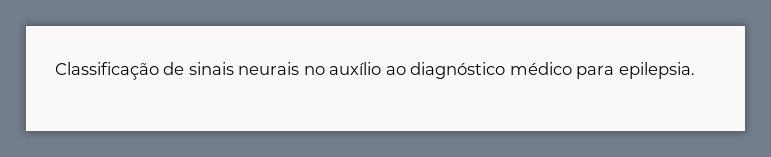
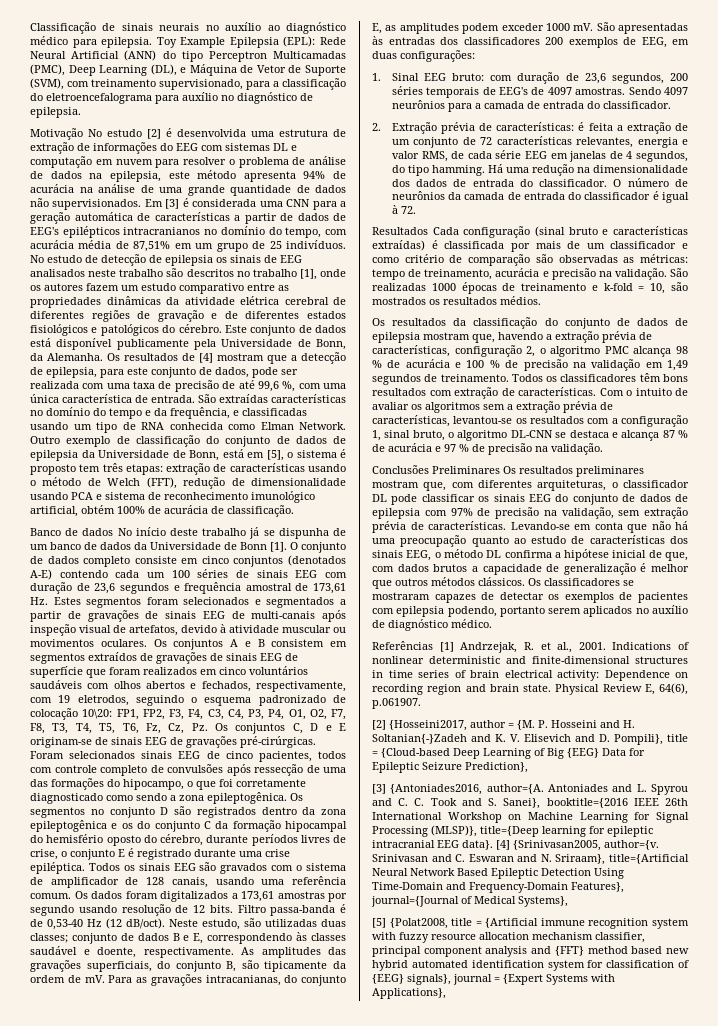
(695, 70) none -> [156,36,346,48] [30,50,346,62] [30,64,346,76] [30,78,346,90] [30,92,313,104] [30,107,81,118] [30,128,346,140] [30,142,297,154] [30,156,346,168] [30,170,346,182] [30,184,346,196] [30,198,347,210] [30,212,346,224] [30,226,348,238] [30,240,347,252] [30,254,302,266] [30,268,346,280] [30,283,289,294] [30,296,346,308] [30,310,346,322] [30,324,346,336] [30,338,346,350] [30,352,346,364] [30,367,298,378] [30,380,347,392] [30,394,346,403] [30,407,307,419] [30,422,346,433] [30,435,346,447] [30,449,346,461] [30,463,346,475] [30,477,346,489] [30,491,315,503] [30,505,294,517] [30,527,346,539] [30,542,346,553] [30,555,347,567] [30,569,347,580] [30,582,346,594] [30,597,346,608] [30,610,346,622] [30,624,346,636] [30,639,347,650] [30,652,298,664] [30,666,308,678] [30,680,346,692] [30,695,346,706] [30,708,346,720] [30,723,346,734] [30,736,316,748] [30,751,346,762] [30,764,346,776] [30,778,306,790] [30,792,303,804] [30,806,346,818] [30,820,347,832] [30,834,346,846] [30,848,290,860] [30,862,346,874] [30,876,346,888] [30,891,347,902] [30,904,346,916] [30,918,346,930] [30,932,346,944] [30,946,346,958] [30,960,346,972] [30,974,346,986] [372,22,688,34] [372,36,689,48] [372,50,475,62] [372,72,688,84] [391,86,688,98] [391,100,671,112] [372,122,688,134] [391,136,688,148] [391,150,688,162] [391,164,688,176] [391,178,688,187] [391,191,689,203] [391,205,416,214] [372,226,688,238] [372,240,688,252] [372,254,688,266] [372,268,688,280] [372,282,688,294] [372,296,541,305] [372,317,688,329] [372,331,652,343] [372,345,688,357] [372,359,688,371] [372,373,688,385] [372,387,688,399] [372,401,613,413] [372,415,688,427] [372,430,688,441] [372,443,603,455] [372,465,644,477] [372,480,689,491] [372,494,688,505] [372,507,688,519] [372,521,688,533] [372,535,688,547] [372,549,688,561] [372,563,689,575] [372,577,634,589] [372,592,688,603] [372,605,688,617] [372,619,492,631] [372,641,689,653] [372,656,688,664] [372,670,688,681] [372,683,688,695] [372,698,421,709] [372,720,635,731] [372,734,688,745] [372,748,645,759] [372,762,528,773] [372,784,688,795] [372,798,688,809] [372,812,689,823] [372,825,653,837] [372,840,659,851] [372,854,689,865] [372,868,624,879] [372,882,624,893] [371,896,568,907] [372,918,689,929] [372,932,645,943] [372,946,689,957] [372,960,689,971] [372,974,615,985] [372,988,446,999] Toy Example Epilepsia (EPL): Rede Neural Artificial (ANN) do tipo Perceptron Multicamadas (PMC), Deep Learning (DL), e Máquina de Vetor de Suporte (SVM), com treinamento supervisionado, para a classificação do eletroencefalograma para auxílio no diagnóstico de epilepsia. // Motivação No estudo [2] é desenvolvida uma estrutura de extração de informações do EEG com sistemas DL e computação em nuvem para resolver o problema de análise de dados na epilepsia, este método apresenta 94% de acurácia na análise de uma grande quantidade de dados não supervisionados. Em [3] é considerada uma CNN para a geração automática de características a partir de dados de EEG's epilépticos intracranianos no domínio do tempo, com acurácia média de 87,51% em um grupo de 25 indivíduos. No estudo de detecção de epilepsia os sinais de EEG analisados neste trabalho são descritos no trabalho [1], onde os autores fazem um estudo comparativo entre as propriedades dinâmicas da atividade elétrica cerebral de diferentes regiões de gravação e de diferentes estados fisiológicos e patológicos do cérebro. Este conjunto de dados está disponível publicamente pela Universidade de Bonn, da Alemanha. Os resultados de [4] mostram que a detecção de epilepsia, para este conjunto de dados, pode ser realizada com uma taxa de precisão de até 99,6 %, com uma única característica de entrada. São extraídas características no domínio do tempo e da frequência, e classificadas usando um tipo de RNA conhecida como Elman Network. Outro exemplo de classificação do conjunto de dados de epilepsia da Universidade de Bonn, está em [5], o sistema é proposto tem três etapas: extração de características usando o método de Welch (FFT), redução de dimensionalidade usando PCA e sistema de reconhecimento imunológico artificial, obtém 100% de acurácia de classificação. // Banco de dados No início deste trabalho já se dispunha de um banco de dados da Universidade de Bonn [1]. O conjunto de dados completo consiste em cinco conjuntos (denotados A-E) contendo cada um 100 séries de sinais EEG com duração de 23,6 segundos e frequência amostral de 173,61 Hz. Estes segmentos foram selecionados e segmentados a partir de gravações de sinais EEG de multi-canais após inspeção visual de artefatos, devido à atividade muscular ou movimentos oculares. Os conjuntos A e B consistem em segmentos extraídos de gravações de sinais EEG de superfície que foram realizados em cinco voluntários saudáveis com olhos abertos e fechados, respectivamente, com 19 eletrodos, seguindo o esquema padronizado de colocação 10\20: FP1, FP2, F3, F4, C3, C4, P3, P4, O1, O2, F7, F8, T3, T4, T5, T6, Fz, Cz, Pz. Os conjuntos C, D e E originam-se de sinais EEG de gravações pré-cirúrgicas. Foram selecionados sinais EEG de cinco pacientes, todos com controle completo de convulsões após ressecção de uma das formações do hipocampo, o que foi corretamente diagnosticado como sendo a zona epileptogênica. Os segmentos no conjunto D são registrados dentro da zona epileptogênica e os do conjunto C da formação hipocampal do hemisfério oposto do cérebro, durante períodos livres de crise, o conjunto E é registrado durante uma crise epiléptica. Todos os sinais EEG são gravados com o sistema de amplificador de 128 canais, usando uma referência comum. Os dados foram digitalizados a 173,61 amostras por segundo usando resolução de 12 bits. Filtro passa-banda é de 0,53-40 Hz (12 dB/oct). Neste estudo, são utilizadas duas classes; conjunto de dados B e E, correspondendo às classes saudável e doente, respectivamente. As amplitudes das gravações superficiais, do conjunto B, são tipicamente da ordem de mV. Para as gravações intracanianas, do conjunto E, as amplitudes podem exceder 1000 mV. São apresentadas às entradas dos classificadores 200 exemplos de EEG, em duas configurações: // 1. Sinal EEG bruto: com duração de 23,6 segundos, 200 séries temporais de EEG's de 4097 amostras. Sendo 4097 neurônios para a camada de entrada do classificador. // 2. Extração prévia de características: é feita a extração de um conjunto de 72 características relevantes, energia e valor RMS, de cada série EEG em janelas de 4 segundos, do tipo hamming. Há uma redução na dimensionalidade dos dados de entrada do classificador. O número de neurônios da camada de entrada do classificador é igual à 72. // Resultados Cada configuração (sinal bruto e características extraídas) é classificada por mais de um classificador e como critério de comparação são observadas as métricas: tempo de treinamento, acurácia e precisão na validação. São realizadas 1000 épocas de treinamento e k-fold = 10, são mostrados os resultados médios. // Os resultados da classificação do conjunto de dados de epilepsia mostram que, havendo a extração prévia de características, configuração 2, o algoritmo PMC alcança 98 % de acurácia e 100 % de precisão na validação em 1,49 segundos de treinamento. Todos os classificadores têm bons resultados com extração de características. Com o intuito de avaliar os algoritmos sem a extração prévia de características, levantou-se os resultados com a configuração 1, sinal bruto, o algoritmo DL-CNN se destaca e alcança 87 % de acurácia e 97 % de precisão na validação. // Conclusões Preliminares Os resultados preliminares mostram que, com diferentes arquiteturas, o classificador DL pode classificar os sinais EEG do conjunto de dados de epilepsia com 97% de precisão na validação, sem extração prévia de características. Levando-se em conta que não há uma preocupação quanto ao estudo de características dos sinais EEG, o método DL confirma a hipótese inicial de que, com dados brutos a capacidade de generalização é melhor que outros métodos clássicos. Os classificadores se mostraram capazes de detectar os exemplos de pacientes com epilepsia podendo, portanto serem aplicados no auxílio de diagnóstico médico. // Referências [1] Andrzejak, R. et al., 2001. Indications of nonlinear deterministic and finite-dimensional structures in time series of brain electrical activity: Dependence on recording region and brain state. Physical Review E, 64(6), p.061907. // [2] {Hosseini2017, author = {M. P. Hosseini and H. Soltanian{-}Zadeh and K. V. Elisevich and D. Pompili}, title = {Cloud-based Deep Learning of Big {EEG} Data for Epileptic Seizure Prediction}, // [3] {Antoniades2016, author={A. Antoniades and L. Spyrou and C. C. Took and S. Sanei}, booktitle={2016 IEEE 26th International Workshop on Machine Learning for Signal Processing (MLSP)}, title={Deep learning for epileptic intracranial EEG data}. [4] {Srinivasan2005, author={v. Srinivasan and C. Eswaran and N. Sriraam}, title={Artificial Neural Network Based Epileptic Detection Using Time-Domain and Frequency-Domain Features}, journal={Journal of Medical Systems}, // [5] {Polat2008, title = {Artificial immune recognition system with fuzzy resource allocation mechanism classifier, principal component analysis and {FFT} method based new hybrid automated identification system for classification of {EEG} signals}, journal = {Expert Systems with Applications},

